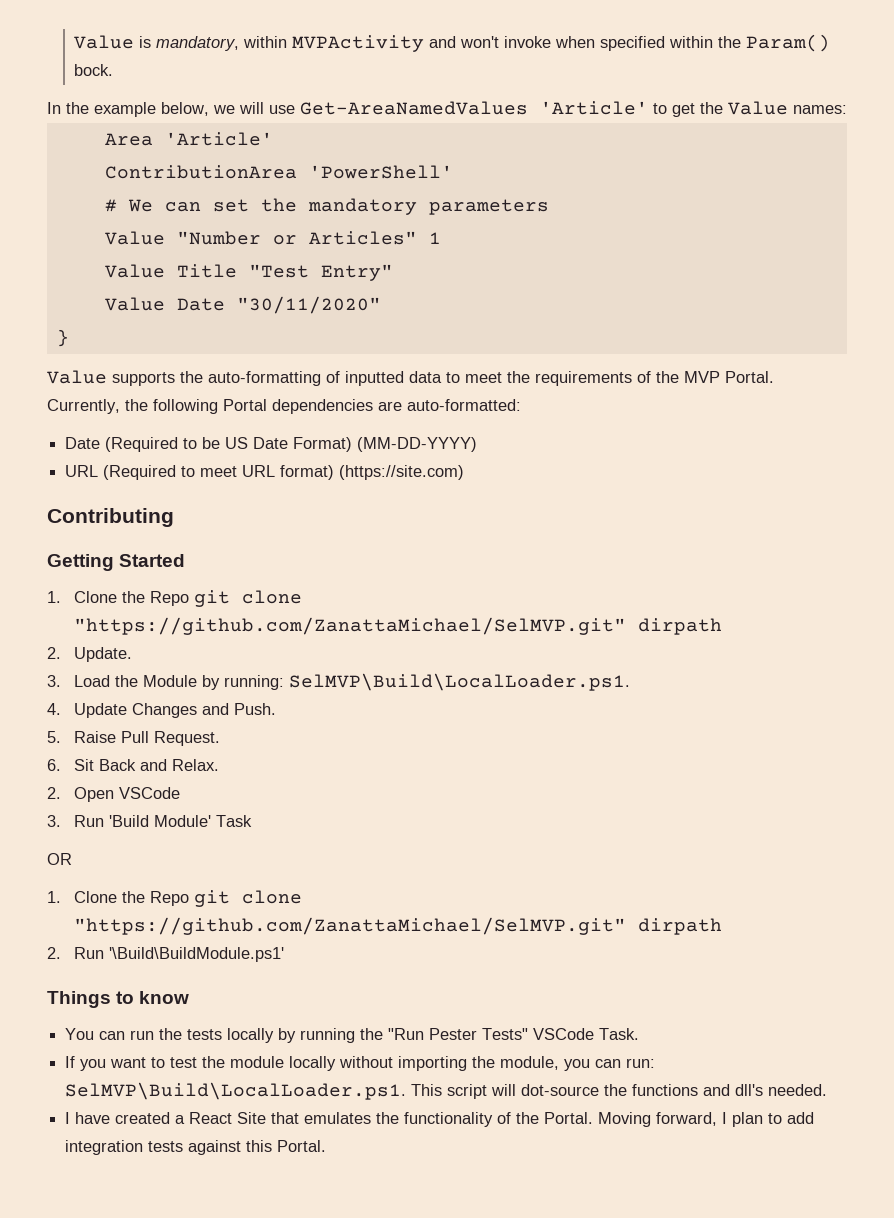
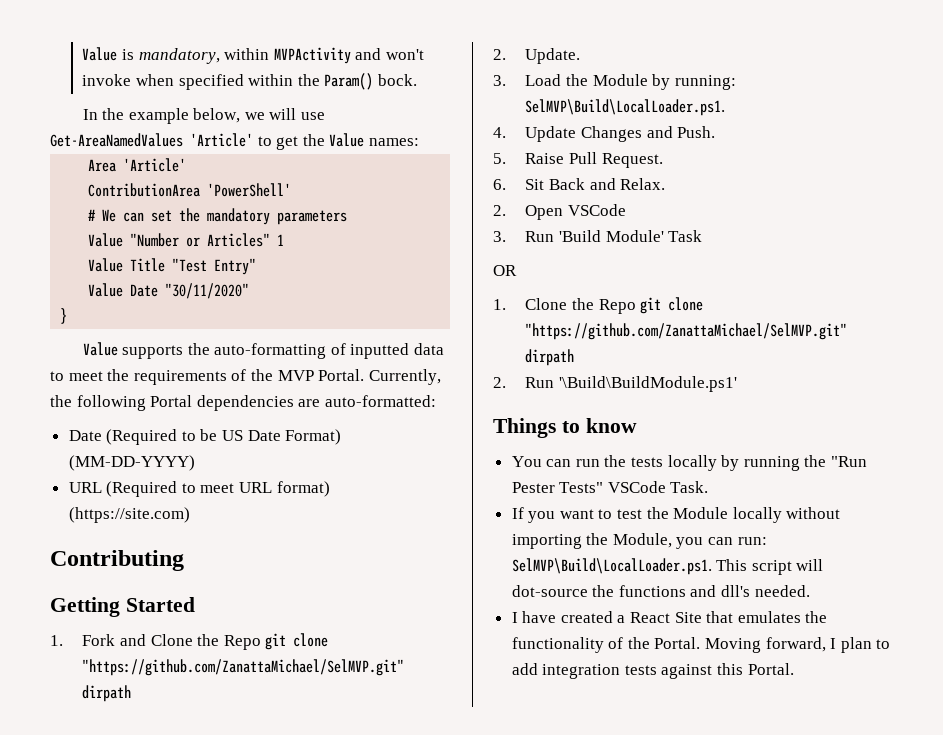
(61, 597) none -> [82,634,147,646] Fork and
[230,1056,285,1068] module -> [673,507,729,519] Module
[500,1056,560,1070] module, -> [612,533,672,548] Module,

